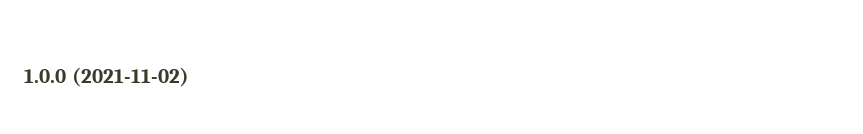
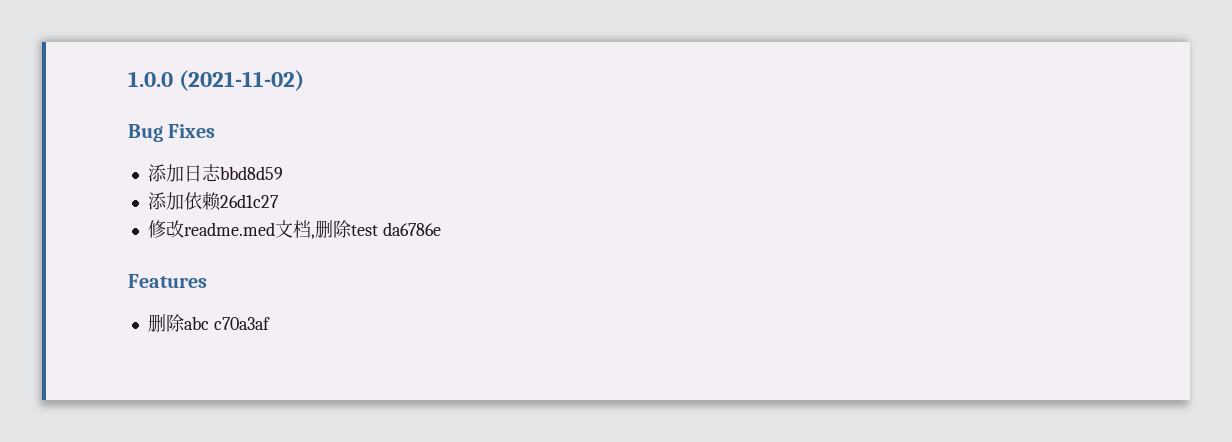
(189, 77) none -> [128,124,216,142] [147,164,283,182] [147,192,279,211] [147,220,441,239] [128,274,207,288] [147,314,270,332] // Bug Fixes // 添加日志bbd8d59 // 添加依赖26d1c27 // 修改readme.med文档,删除test da6786e // Features // 删除abc c70a3af

